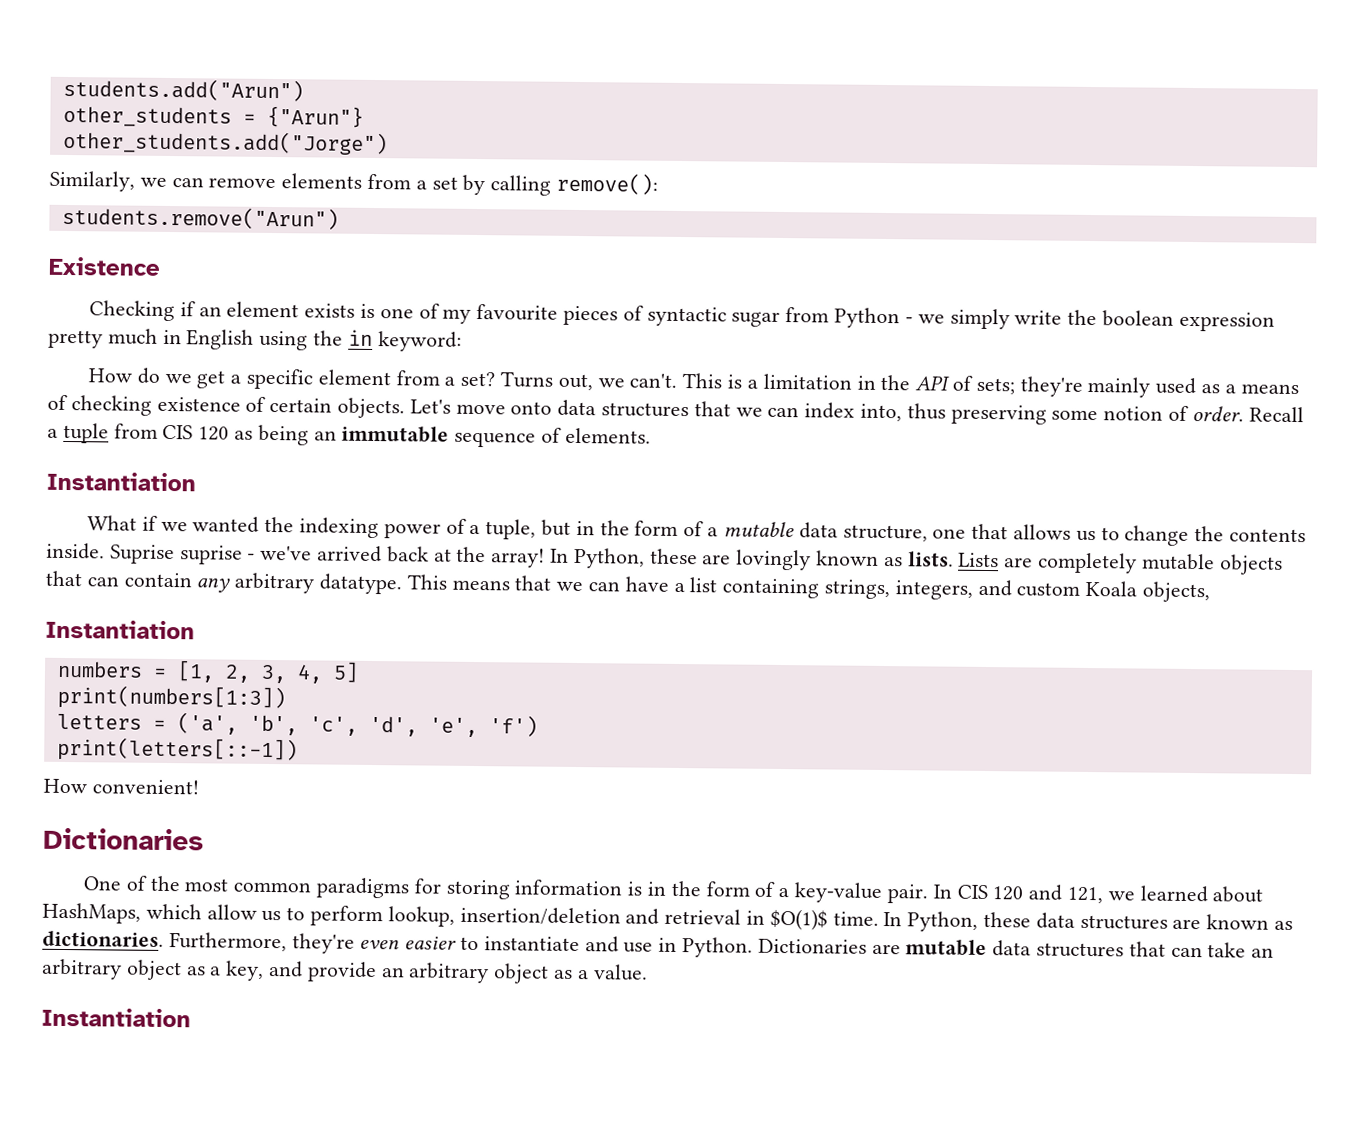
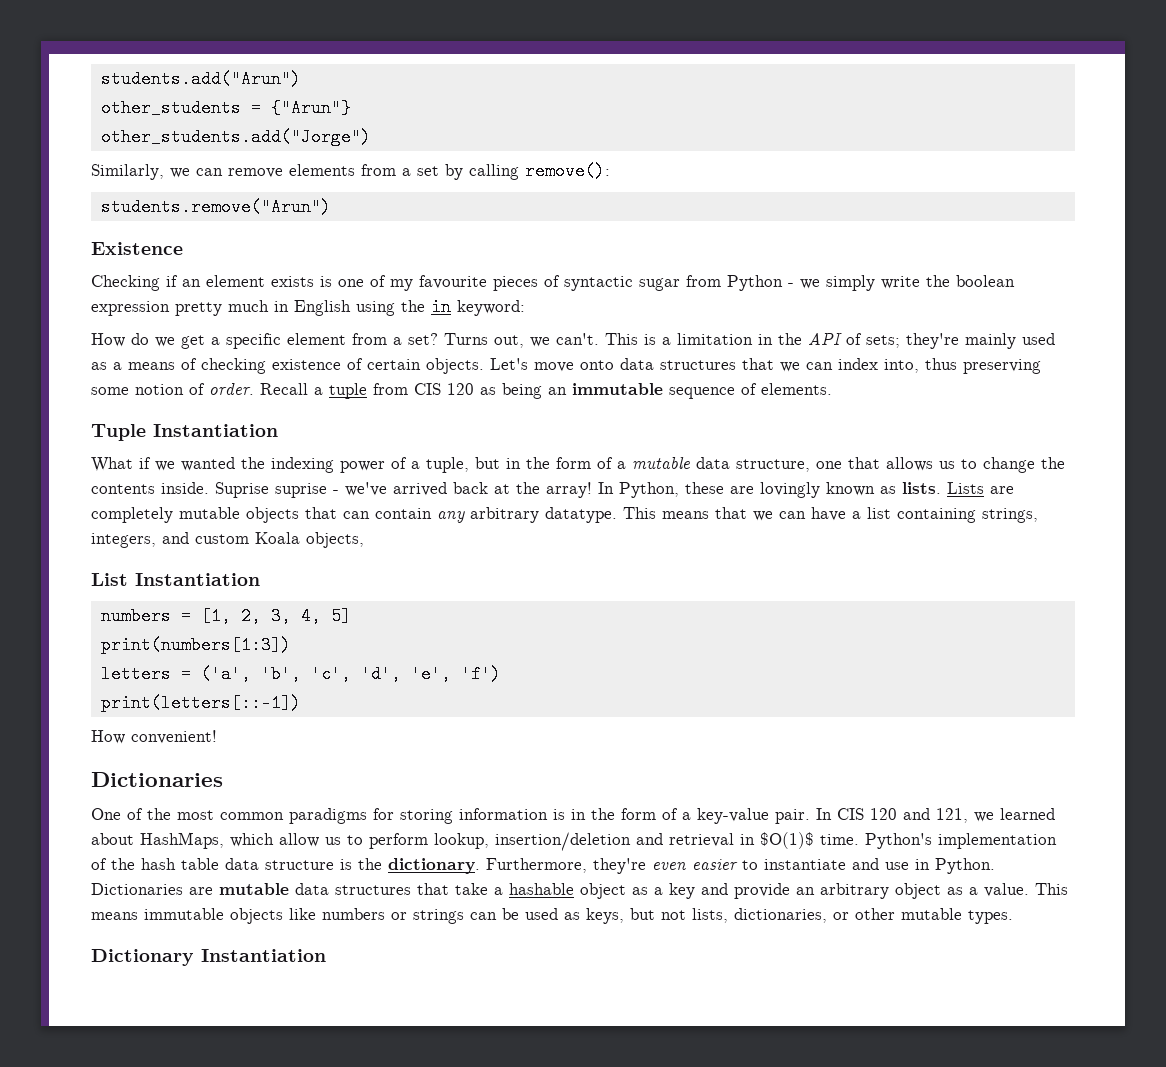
(651, 435) none -> [91,424,146,441] Tuple
(1211, 592) none -> [91,573,128,586] List
[883,911,1294,932] [42,930,164,947] In Python, these data structures are known as dictionaries. -> [865,833,1057,849] [91,858,480,874] Python's implementation of the hash table data structure is the dictionary.
[1170,942,1275,958] [41,958,265,981] can take an arbitrary object as a key, -> [455,883,695,899] take a hashable object as a key
(648, 972) // -> [1035,883,1068,895] [91,908,1013,924] [91,949,194,966] This means immutable objects like numbers or strings can be used as keys, but not lists, dictionaries, or other mutable types. // Dictionary

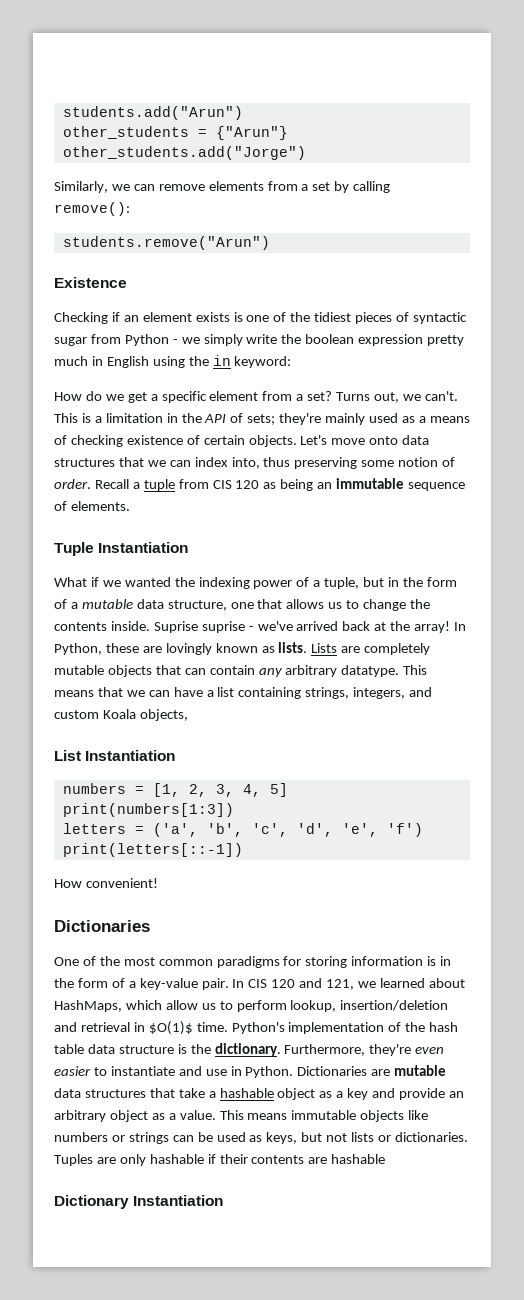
[390,275,487,291] my favourite -> [290,312,352,322] the tidiest
[692,908,1013,924] lists, dictionaries, or other mutable types. -> [351,1132,468,1142] [54,1154,386,1166] lists or dictionaries. Tuples are only hashable if their contents are hashable

